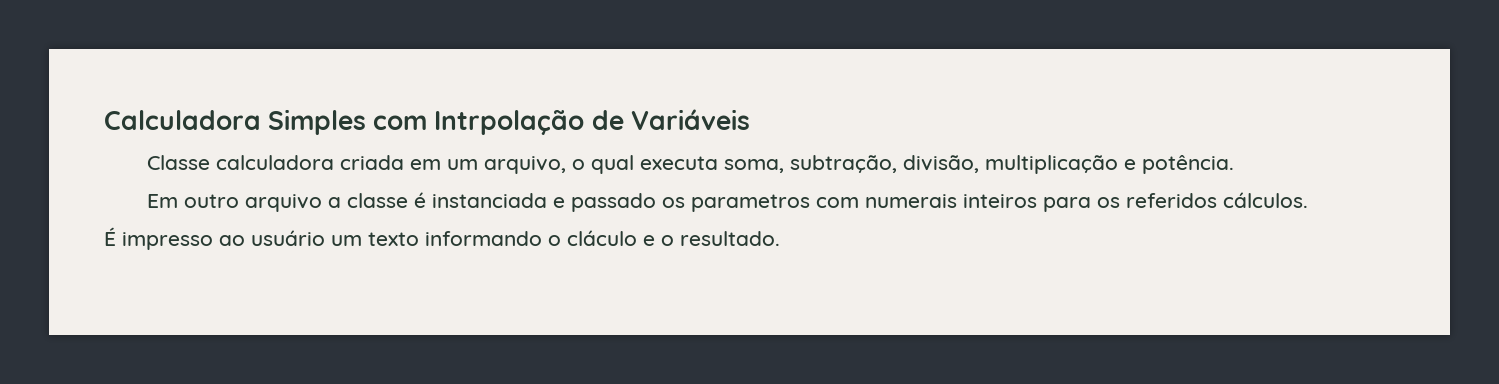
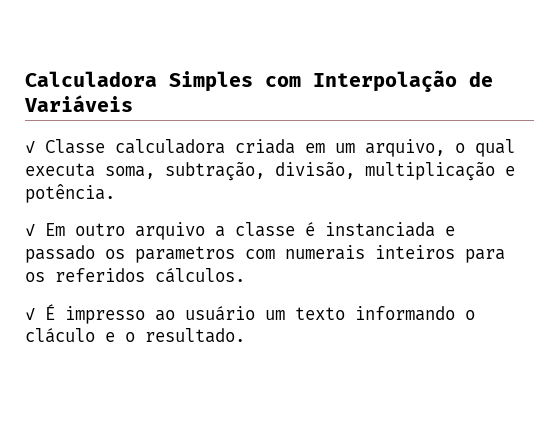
[434,110,585,135] Intrpolação -> [313,70,457,92] Interpolação
(750, 119) none -> [25,141,35,153] ✓
(1234, 164) none -> [25,224,35,236] ✓
(1308, 200) none -> [25,308,35,320] ✓

